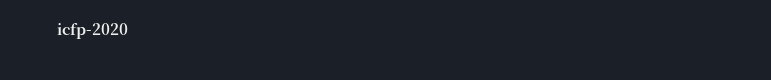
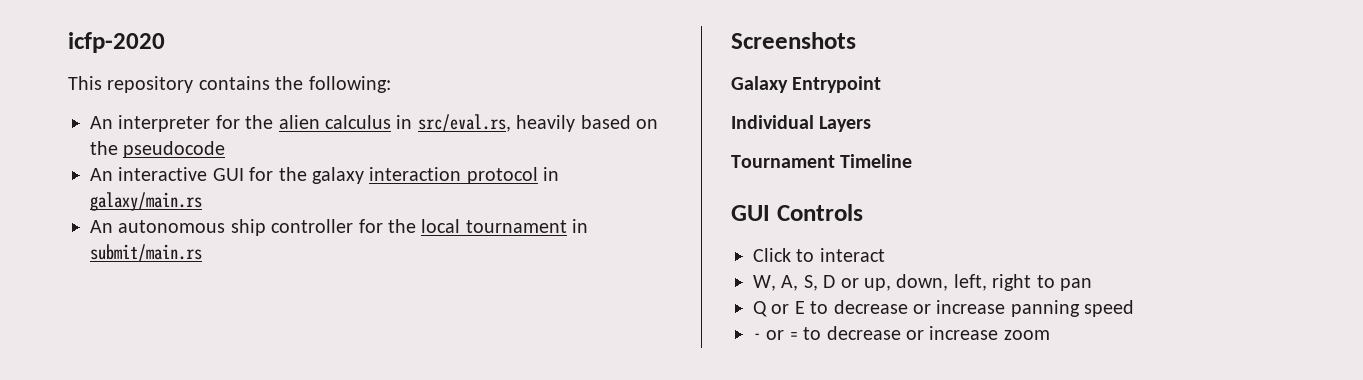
(128, 31) none -> [68,76,391,93] [90,114,658,132] [90,141,226,158] [90,167,560,184] [90,192,202,211] [90,219,589,236] [90,244,202,262] [731,32,856,49] [731,76,882,93] [731,115,872,132] [731,154,913,168] [731,204,863,221] [753,248,885,262] [753,274,1092,291] [753,300,1135,317] [753,326,1050,340] // This repository contains the following: // An interpreter for the alien calculus in src/eval.rs, heavily based on the pseudocode // An interactive GUI for the galaxy interaction protocol in galaxy/main.rs // An autonomous ship controller for the local tournament in submit/main.rs // Screenshots // Galaxy Entrypoint // Individual Layers // Tournament Timeline // GUI Controls // Click to interact // W, A, S, D or up, down, left, right to pan // Q or E to decrease or increase panning speed // - or = to decrease or increase zoom

